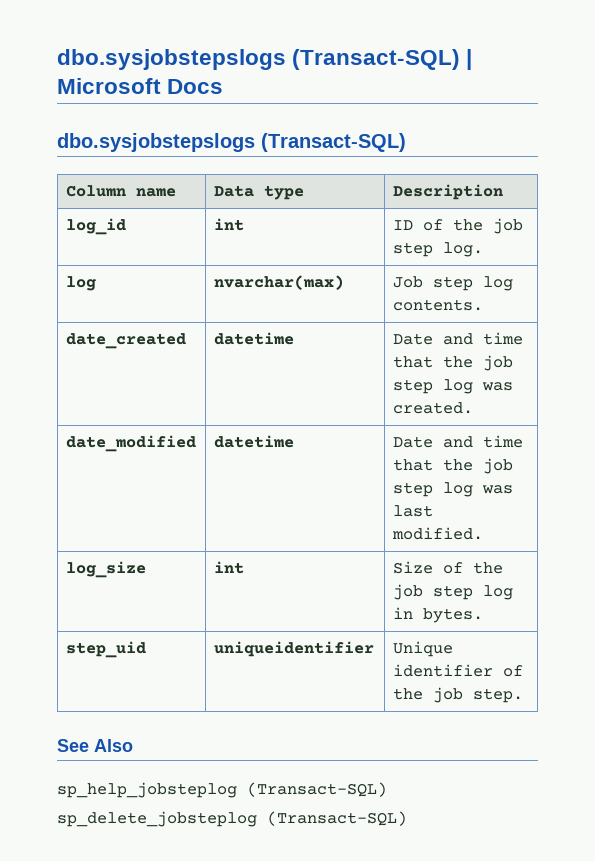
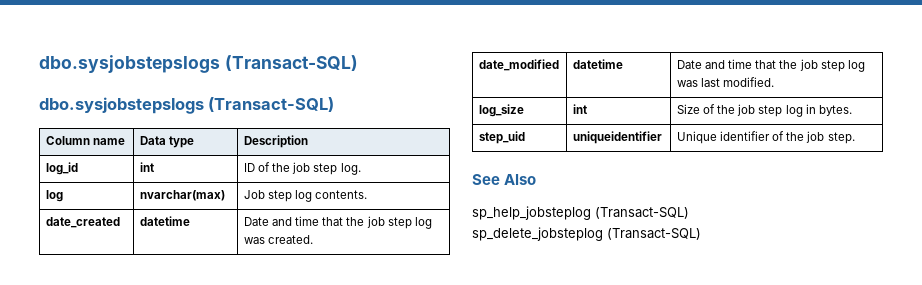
[57,49,473,70] [57,78,224,94] dbo.sysjobstepslogs (Transact-SQL) | Microsoft Docs -> [39,55,358,73] dbo.sysjobstepslogs (Transact-SQL)

